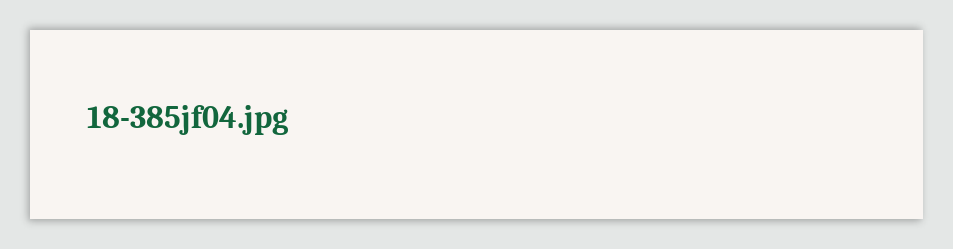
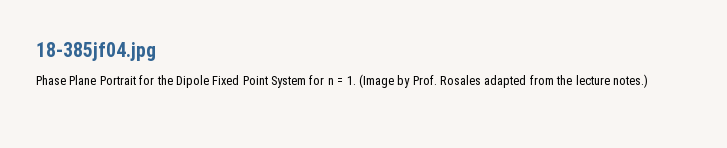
(288, 120) none -> [36,74,648,88] // Phase Plane Portrait for the Dipole Fixed Point System for n = 1. (Image by Prof. Rosales adapted from the lecture notes.)

